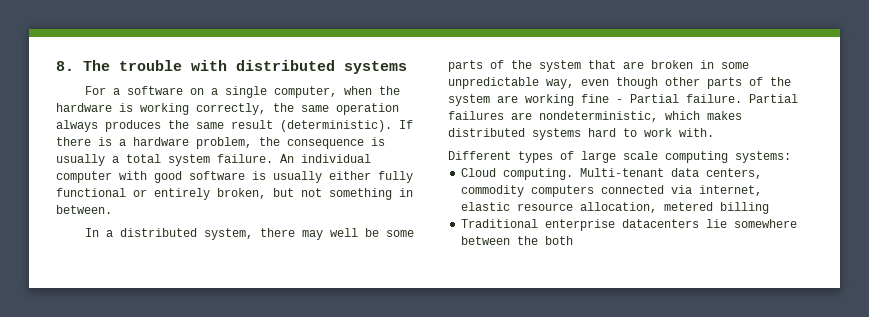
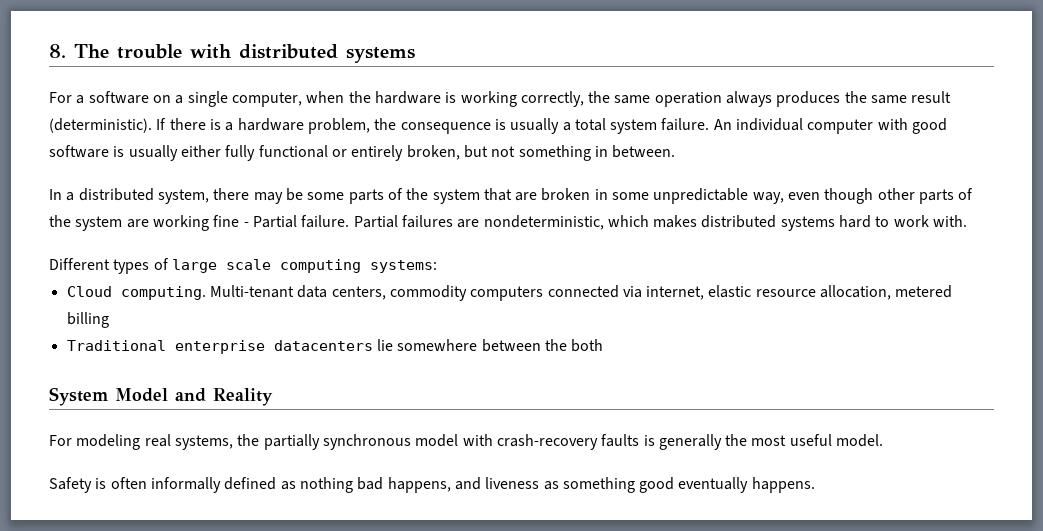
[330,228,359,237] well -> (283, 198) none
(574, 240) none -> [49,387,273,406] [49,434,884,450] [49,477,815,493] // System Model and Reality // For modeling real systems, the partially synchronous model with crash-recovery faults is generally the most useful model. // Safety is often informally defined as nothing bad happens, and liveness as something good eventually happens.

